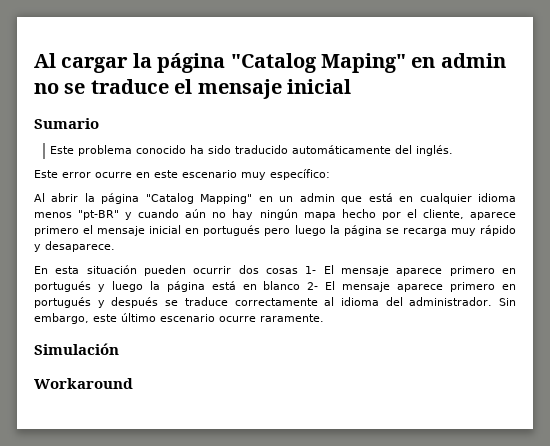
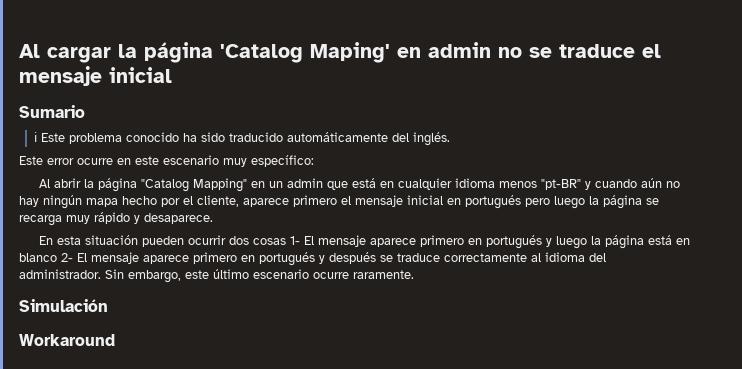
[230,53,406,73] "Catalog Maping" -> [220,42,390,63] 'Catalog Maping'
(99, 123) none -> [33,132,37,142] ℹ

